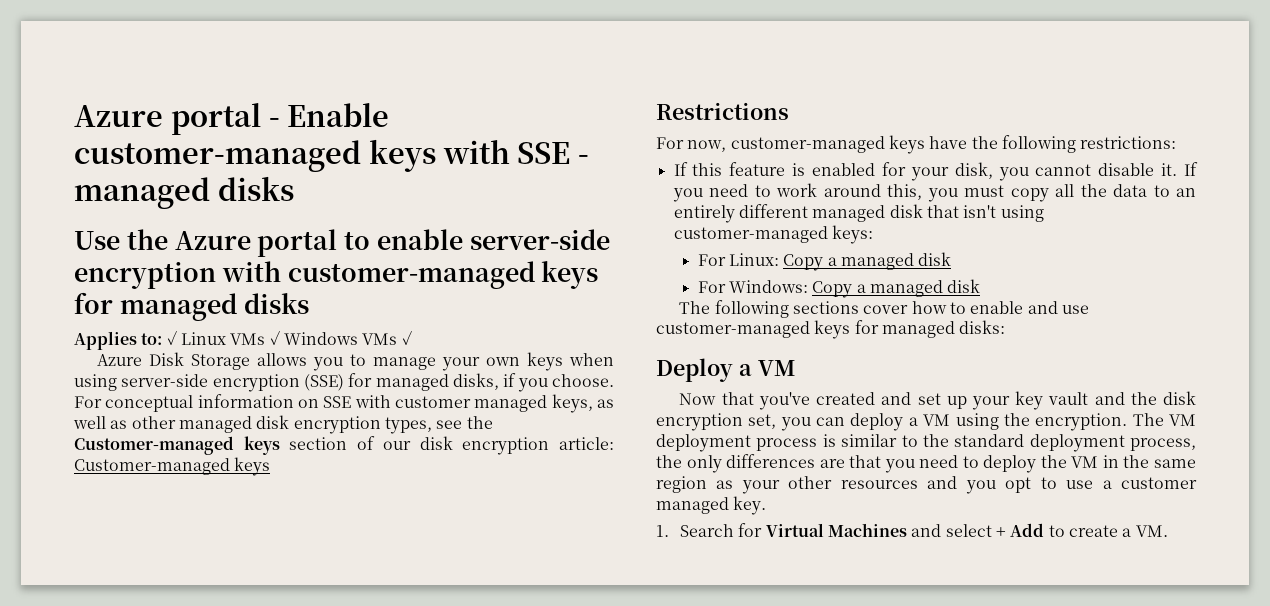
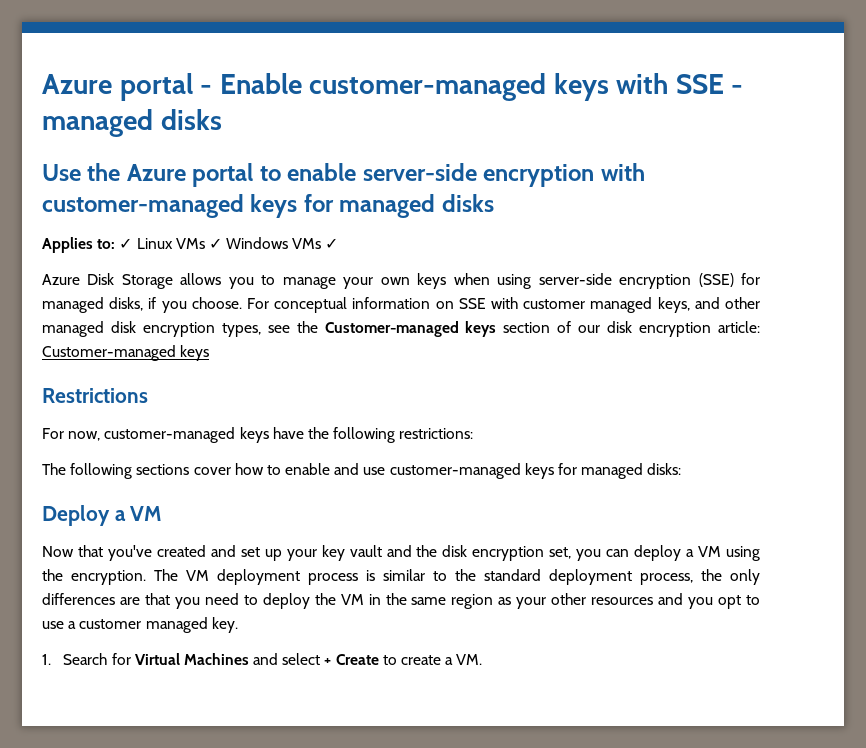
[597,399,614,408] [73,416,128,429] as well as -> [694,297,720,309] and
[673,162,1198,181] [672,183,1196,202] [673,204,1044,223] [673,225,873,244] [697,252,952,271] [697,279,981,298] // If this feature is enabled for your disk, you cannot disable it. If you need to work around this, you must copy all the data to an entirely different managed disk that isn't using customer-managed keys: // For Linux: Copy a managed disk // For Windows: Copy a managed disk -> (474, 433) none
[1010,523,1045,537] Add -> [335,654,379,665] Create

